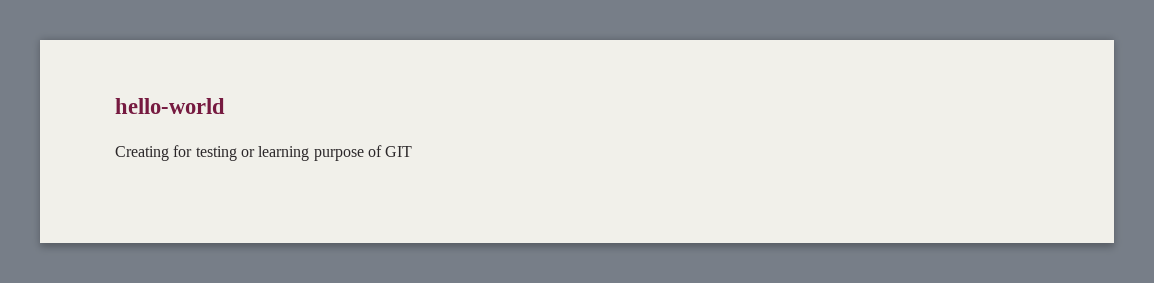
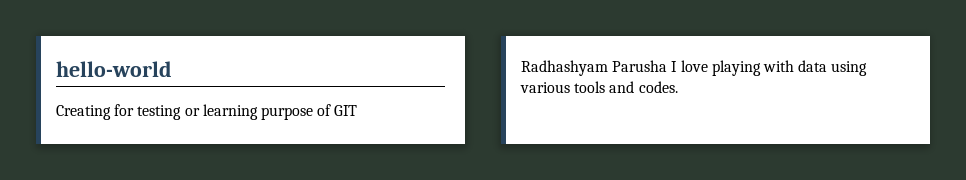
(413, 151) none -> [521,60,868,76] [520,81,678,93] Radhashyam Parusha I love playing with data using various tools and codes.

